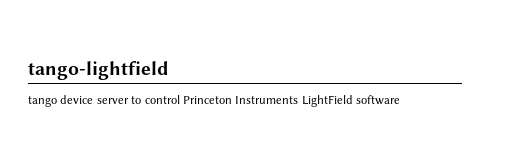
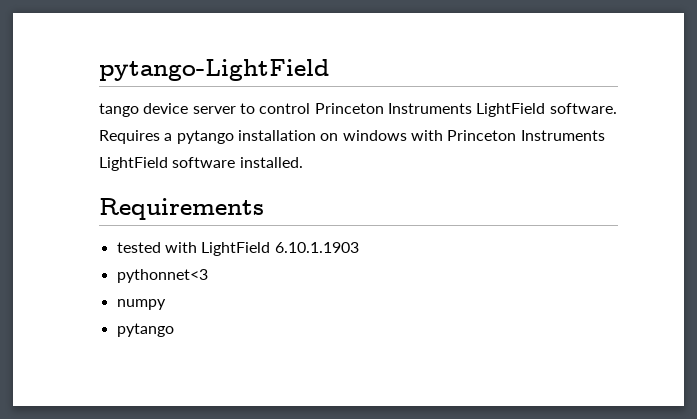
[28,61,169,80] tango-lightfield -> [99,59,329,81] pytango-LightField
[356,95,400,105] software -> [549,103,617,114] [99,130,605,144] [99,157,303,171] [99,198,264,220] [116,242,359,256] [116,269,208,283] [116,299,166,310] [116,323,174,337] software. Requires a pytango installation on windows with Princeton Instruments LightField software installed. // Requirements // tested with LightField 6.10.1.1903 // pythonnet<3 // numpy // pytango

